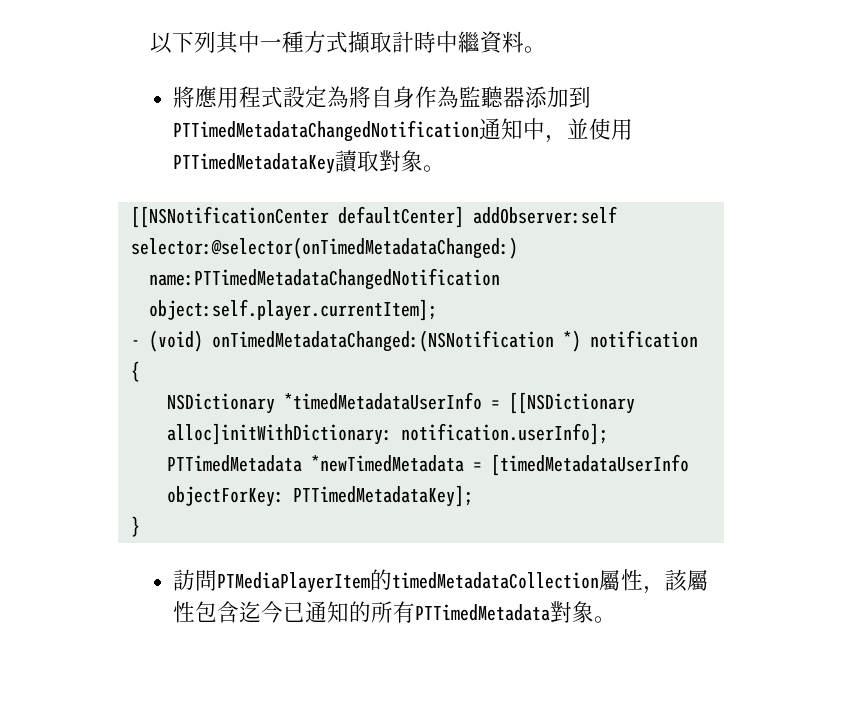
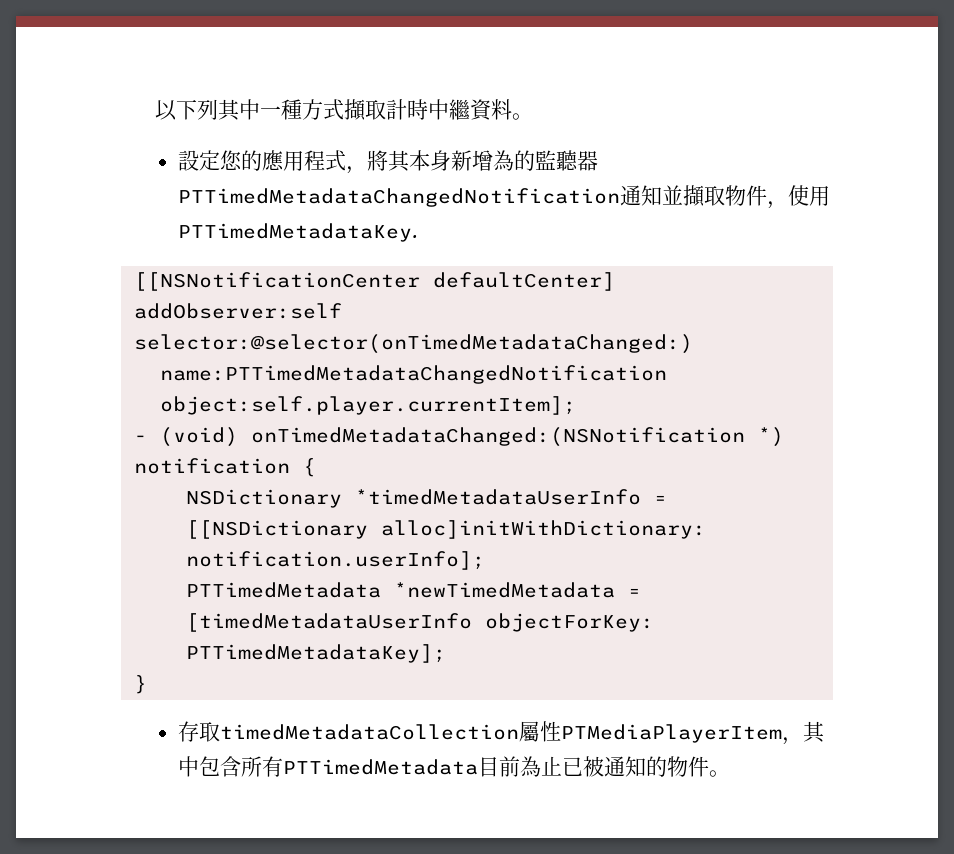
[173,86,592,108] [173,118,634,143] [173,150,446,174] 將應用程式設定為將自身作為監聽器添加到PTTimedMetadataChangedNotification通知中，並使用PTTimedMetadataKey讀取對象。 -> [177,150,598,174] [177,185,830,209] [177,223,417,242] 設定您的應用程式，將其本身新增為的監聽器PTTimedMetadataChangedNotification通知並擷取物件，使用PTTimedMetadataKey.
[173,569,710,594] [173,601,595,623] 訪問PTMediaPlayerItem的timedMetadataCollection屬性，該屬性包含迄今已通知的所有PTTimedMetadata對象 -> [177,721,825,745] [177,756,709,777] 存取timedMetadataCollection屬性PTMediaPlayerItem，其中包含所有PTTimedMetadata目前為止已被通知的物件

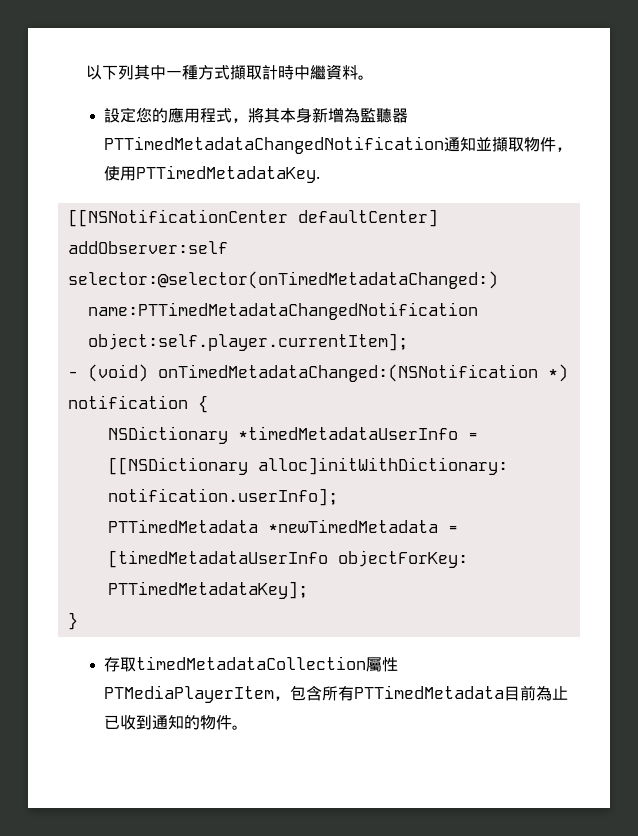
[513,150,535,171] 的 -> (360, 115) none
[802,721,825,743] [177,756,199,777] 其中 -> (290, 698) none
[582,756,604,777] 被 -> [119,715,152,730] 收到

